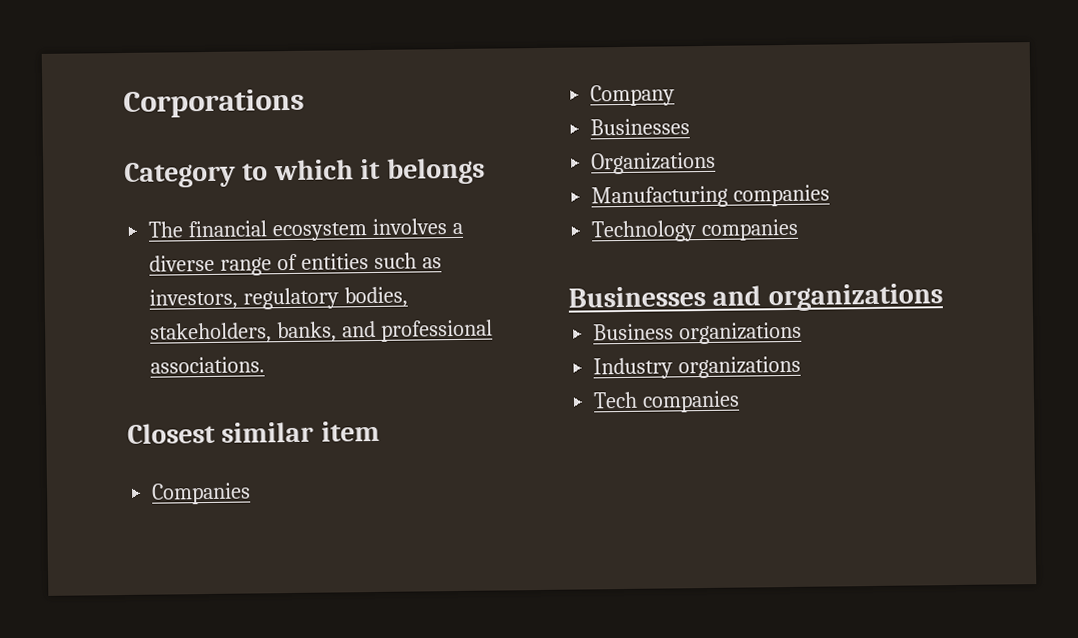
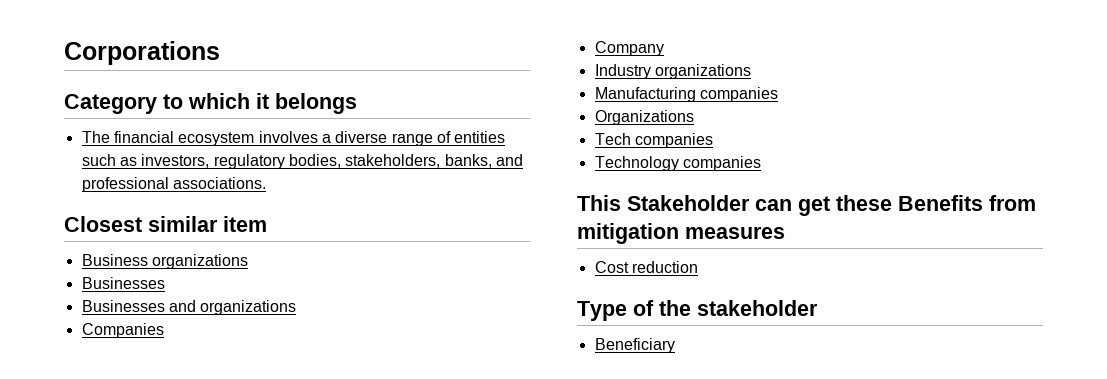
[151,482,252,505] [590,84,676,107] [590,118,691,136] Companies // Company // Businesses -> [81,254,248,269] [81,277,165,289] [81,300,297,315] [81,323,164,338] [594,41,664,56] [594,64,751,79] [594,87,778,102] Business organizations // Businesses // Businesses and organizations // Companies // Company // Industry organizations // Manufacturing companies
[591,185,729,209] Manufacturing -> [594,133,631,145] Tech
[568,283,943,312] [593,321,803,345] [593,355,802,380] [593,390,741,413] Businesses and organizations // Business organizations // Industry organizations // Tech companies -> [577,195,1036,216] [577,223,785,244] [594,261,698,273] [577,300,818,321] [594,338,675,353] This Stakeholder can get these Benefits from mitigation measures // Cost reduction // Type of the stakeholder // Beneficiary

